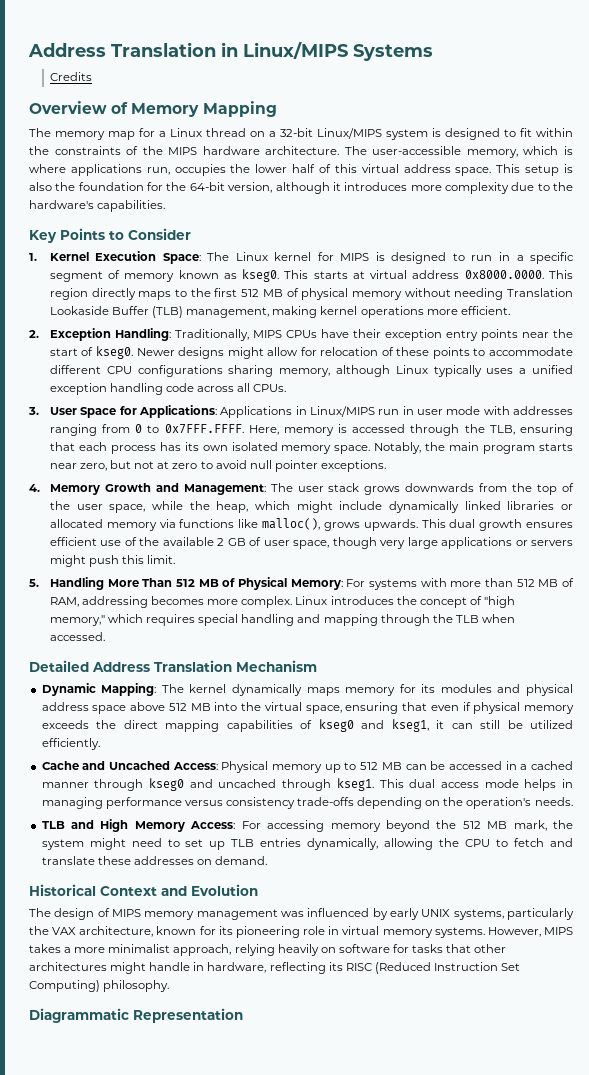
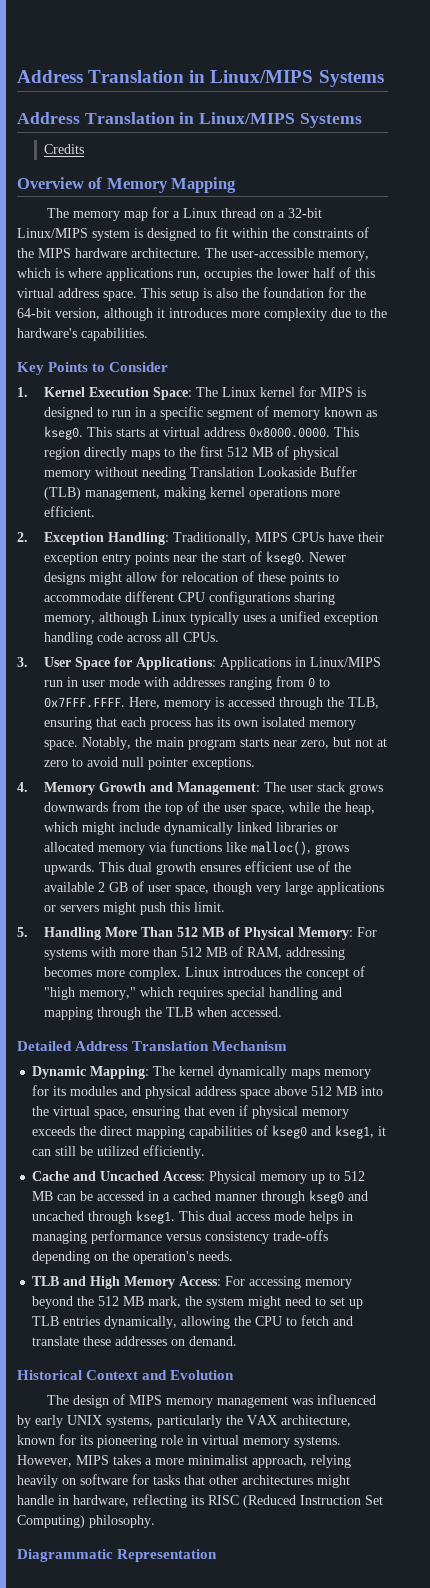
[28,42,433,61] Address Translation in Linux/MIPS Systems -> [17,70,384,87] [17,112,362,128] Address Translation in Linux/MIPS Systems // Address Translation in Linux/MIPS Systems

